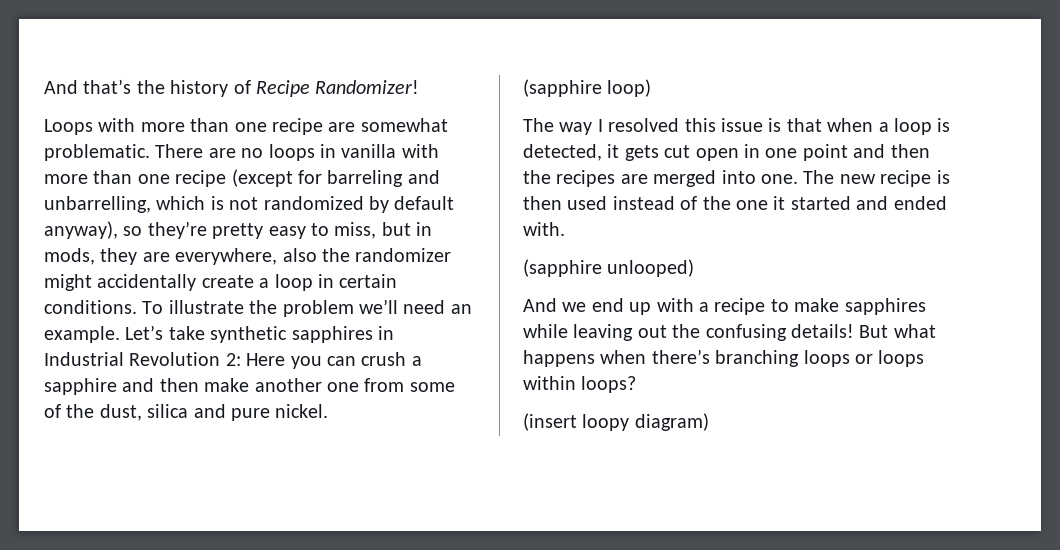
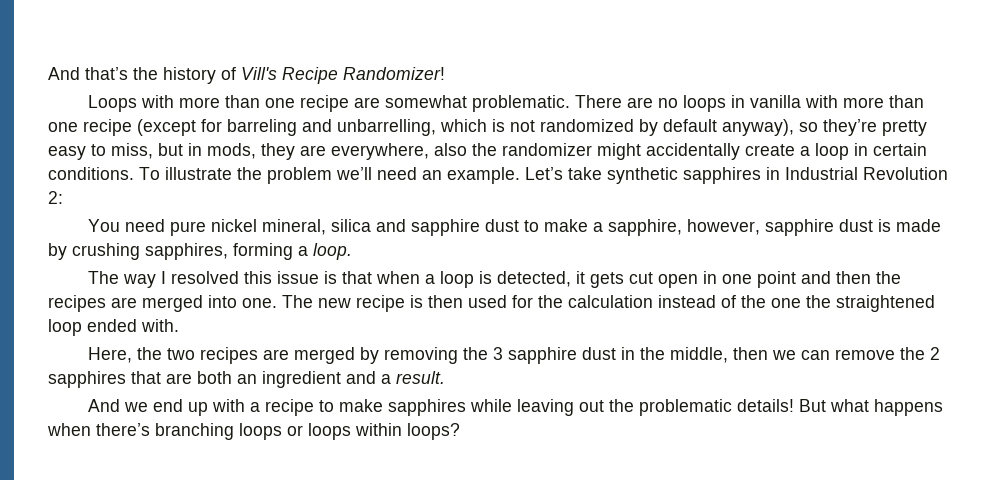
(251, 87) none -> [241,67,277,80] Vill's
[246,352,422,369] [44,378,455,395] [44,404,329,421] [523,79,652,97] Here you can crush a sapphire and then make another one from some of the dust, silica and pure nickel. // (sapphire loop) -> [87,219,941,236] [48,243,352,260] // You need pure nickel mineral, silica and sapphire dust to make a sapphire, however, sapphire dust is made by crushing sapphires, forming a loop.
(608, 203) none -> [512,295,653,308] for the calculation
[773,196,889,210] it started and -> [806,295,935,312] [48,319,82,336] the straightened loop
[523,259,695,277] (sapphire unlooped) -> [87,347,940,364] [48,371,445,388] Here, the two recipes are merged by removing the 3 sapphire dust in the middle, then we can remove the 2 sapphires that are both an ingredient and a result.
[705,324,787,341] confusing -> [638,399,732,416] problematic
[523,413,709,431] // (insert loopy diagram) -> (460, 431) none

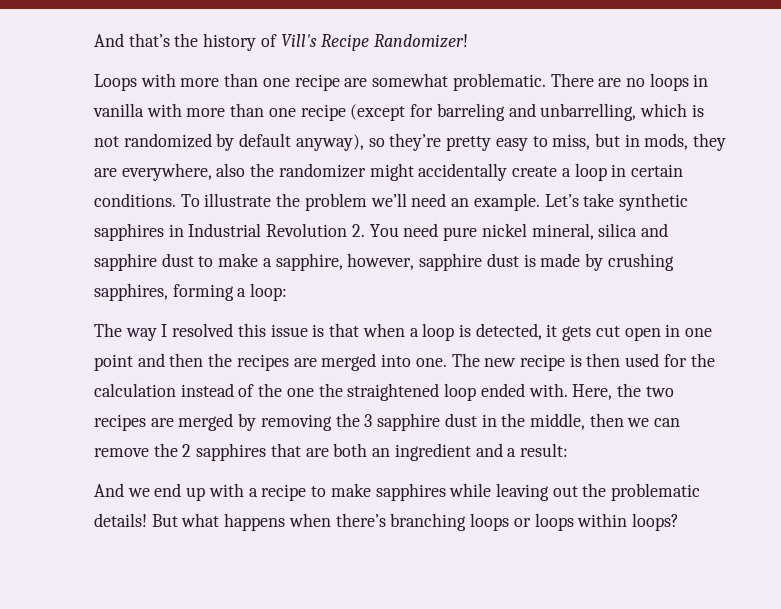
[48,191,63,204] 2: // -> [351,224,365,237] 2.
[313,243,352,260] loop. -> [250,283,288,301] loop:
(179, 325) // -> (568, 390) none
[396,371,445,384] result. -> [519,443,568,457] result:

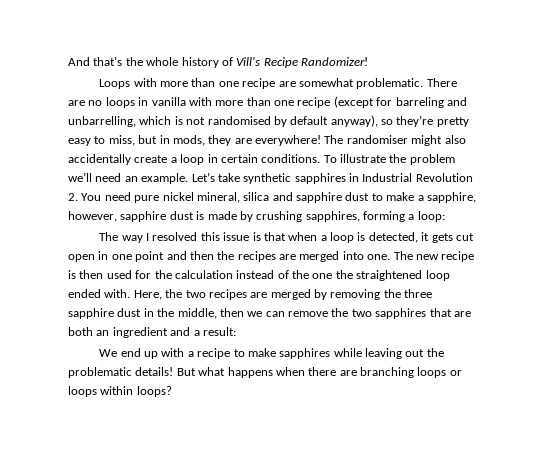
(199, 40) none -> [146,57,179,66] whole
[123,133,212,148] randomized -> [207,116,271,125] randomised
[121,163,414,181] everywhere, also the randomizer might -> [255,135,466,146] everywhere! The randomiser might also
[364,414,373,427] 3 -> [404,289,433,298] three
[182,444,192,457] 2 -> [351,309,372,317] two
[94,483,150,497] And we -> [99,349,118,357] We
[335,513,386,527] there’s -> [308,367,357,376] there are

